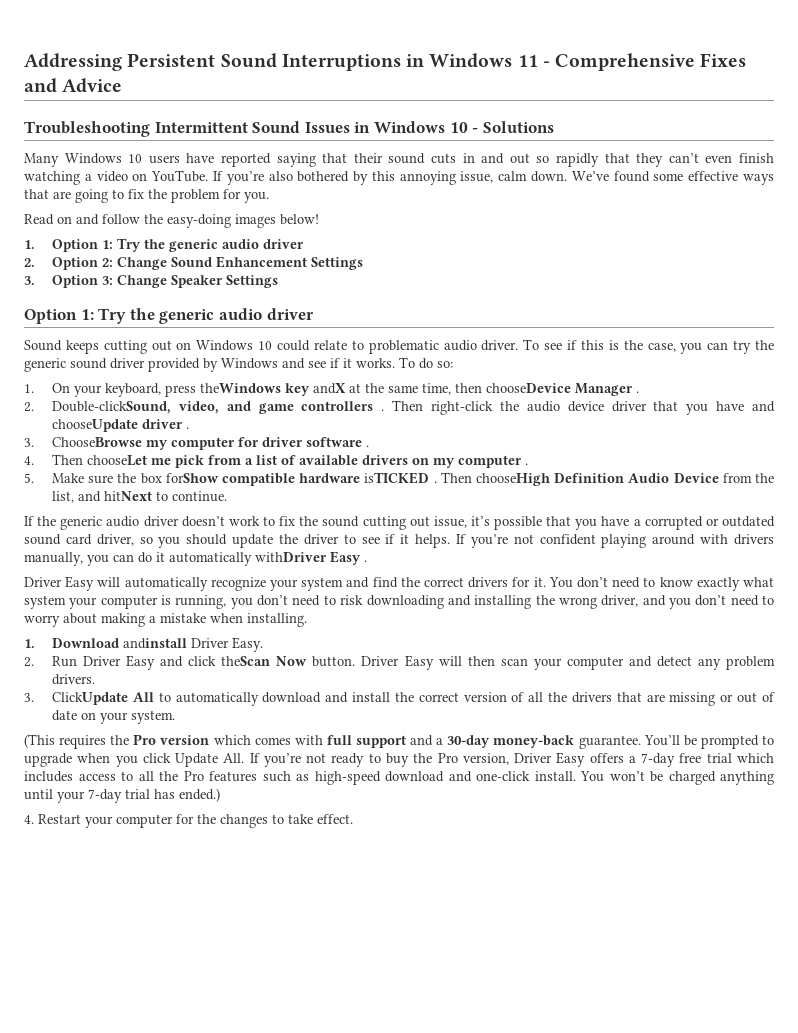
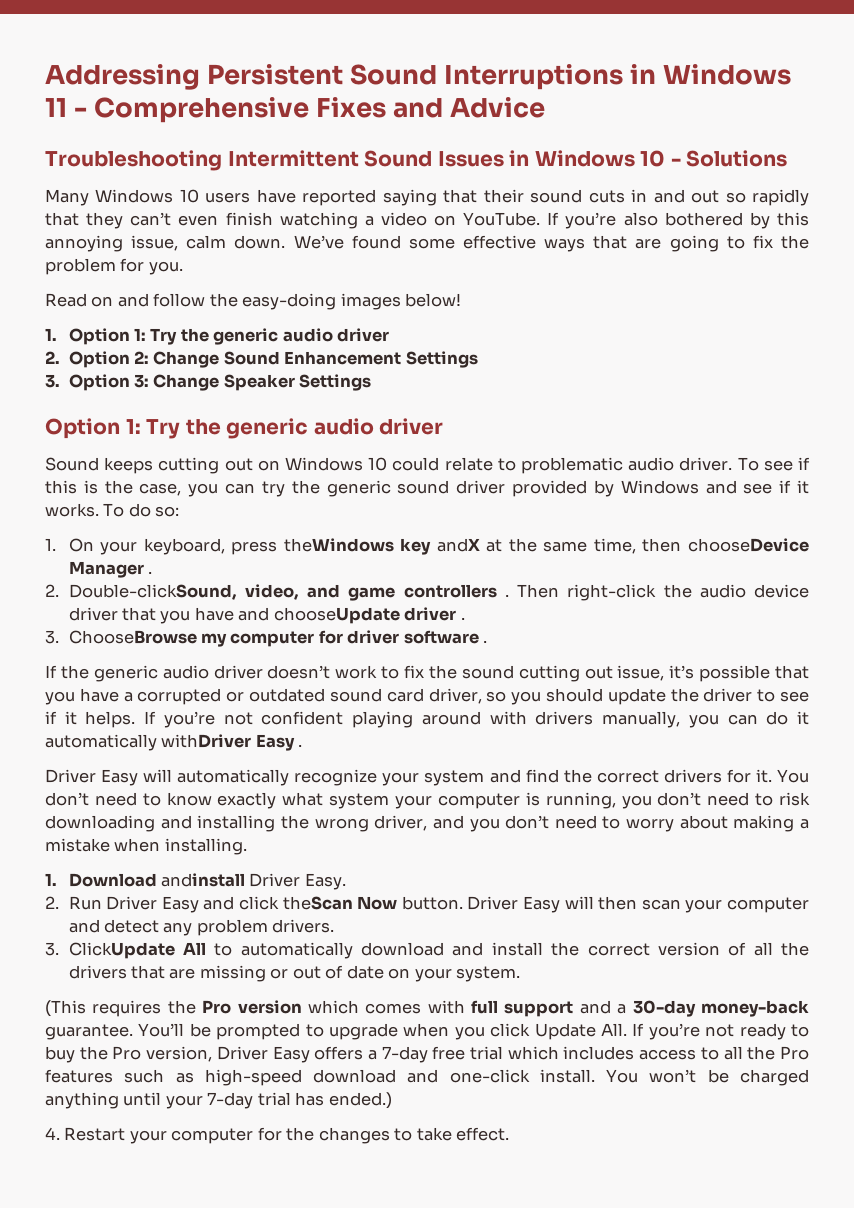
[24,454,529,468] [24,472,774,486] [52,491,228,503] // 4. Then chooseLet me pick from a list of available drivers on my computer . // 5. Make sure the box forShow compatible hardware isTICKED . Then chooseHigh Definition Audio Device from the list, and hitNext to continue. -> (488, 642) none

